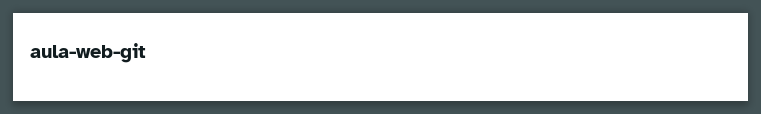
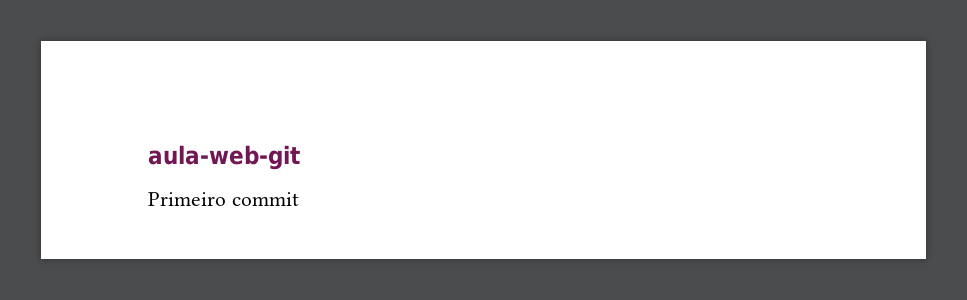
(146, 53) none -> [148,192,299,206] // Primeiro commit

